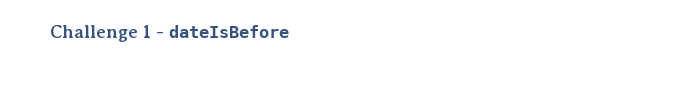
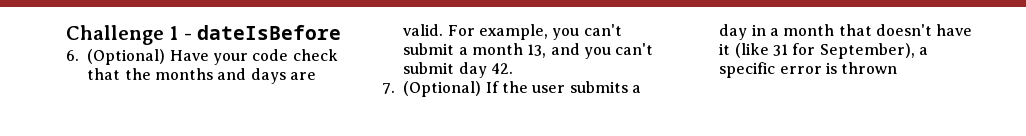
(289, 31) none -> [66,49,338,65] [87,68,316,84] [403,24,622,40] [403,43,654,59] [403,62,514,78] [382,81,641,97] [719,24,973,40] [719,43,928,59] [719,62,898,78] // 6. (Optional) Have your code check that the months and days are valid. For example, you can't submit a month 13, and you can't submit day 42. // 7. (Optional) If the user submits a day in a month that doesn't have it (like 31 for September), a specific error is thrown

